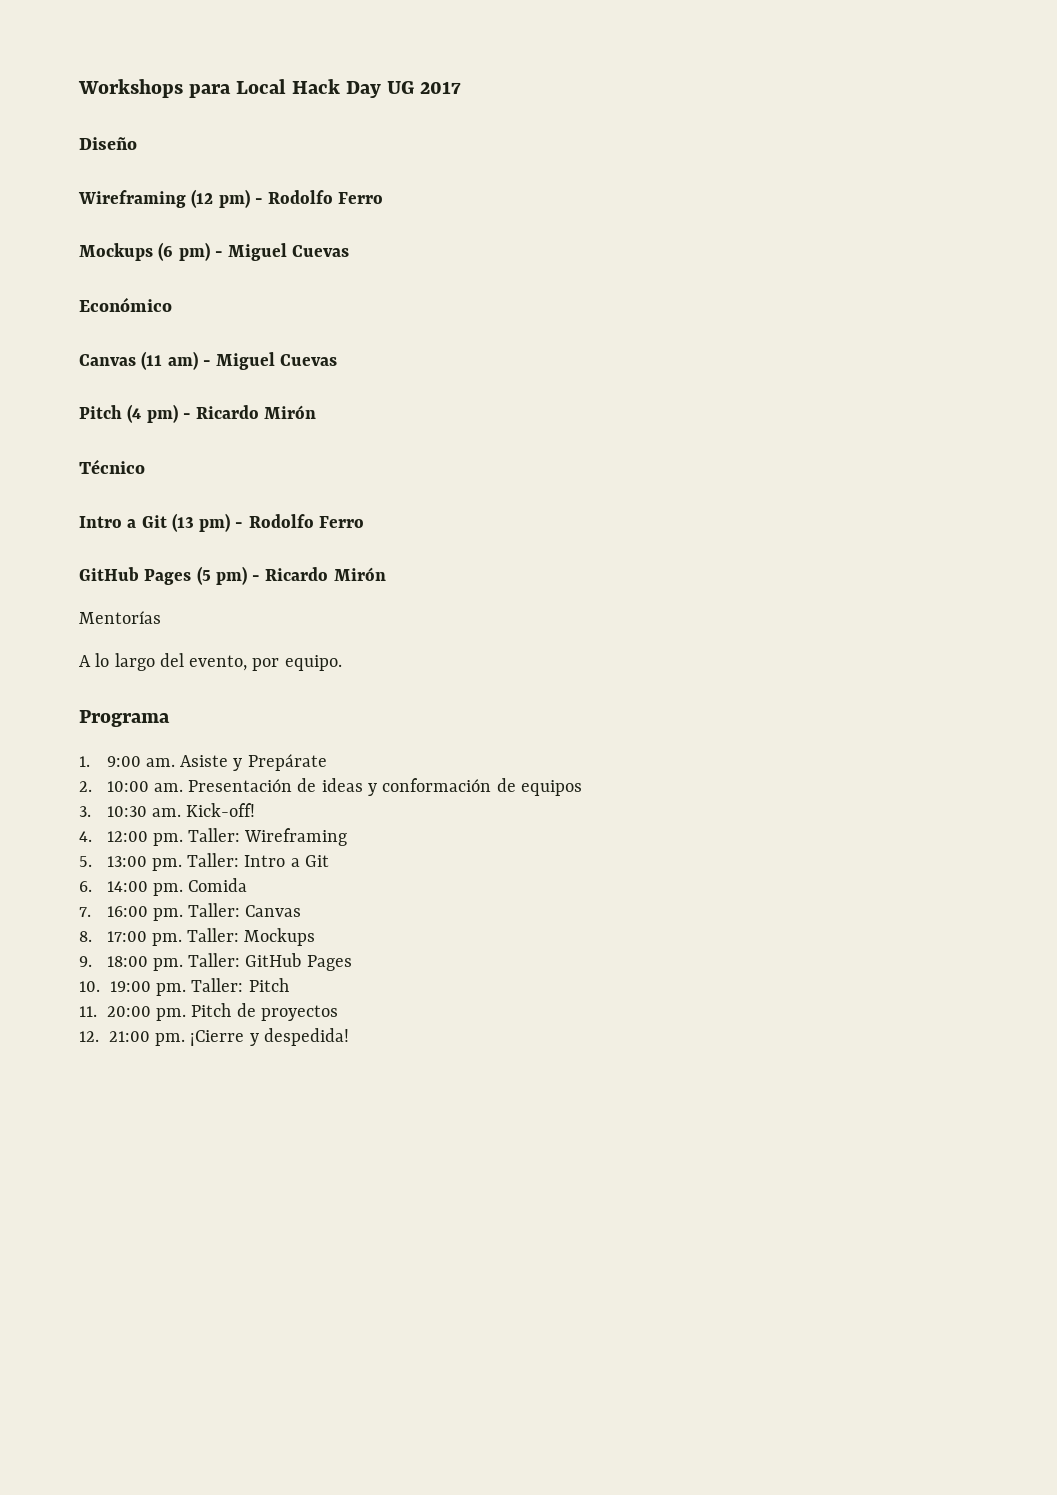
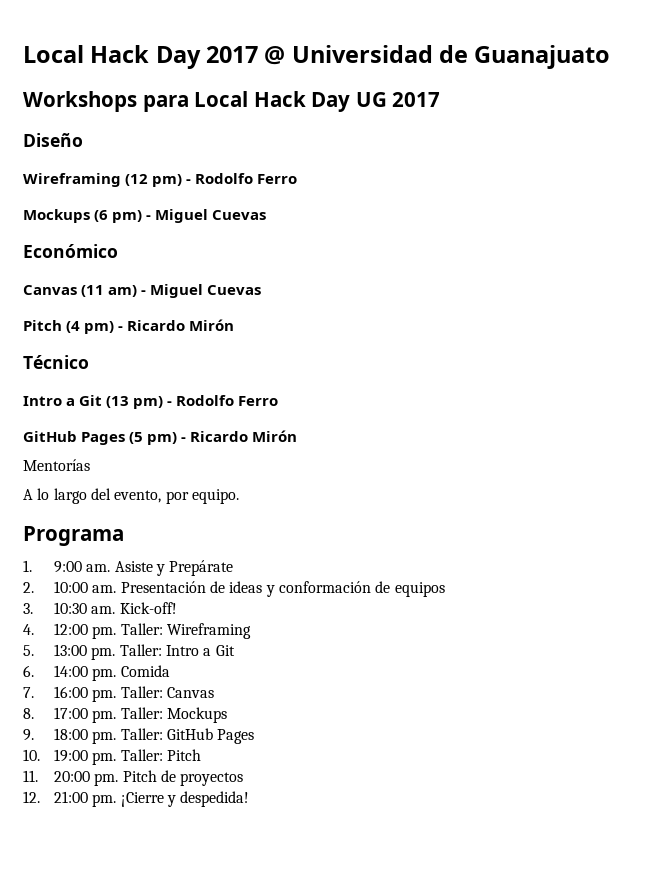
(78, 88) none -> [23,45,611,69] Local Hack Day 2017 @ Universidad de Guanajuato //

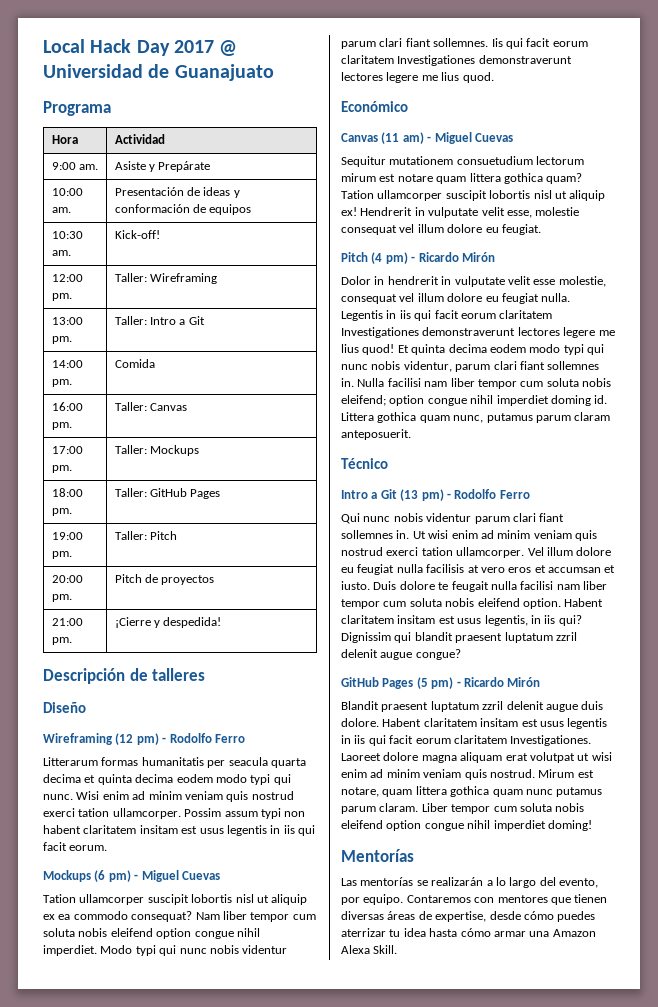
[23,91,441,112] Workshops para Local Hack Day UG 2017 -> [43,101,111,116] [51,135,78,144] [114,134,165,144] [51,162,98,170] [114,161,211,172] [51,188,83,196] [51,207,71,213] [114,187,240,198] [114,204,252,215] [51,231,83,239] [51,250,71,256] [114,230,160,239] [51,274,83,282] [51,293,72,301] [114,273,217,284] [51,317,83,325] [51,336,72,344] [114,316,205,325] [51,360,83,368] [51,379,72,387] [114,359,155,368] [51,402,83,411] [51,422,72,430] [114,402,187,411] [51,446,83,454] [51,465,72,473] [114,445,199,456] [51,488,83,497] [51,508,72,516] [114,488,221,499] [51,532,83,540] [51,551,72,559] [114,531,177,540] [51,575,83,583] [51,594,72,602] [114,574,215,585] [51,618,83,626] [51,637,72,645] [114,617,222,628] [43,668,206,684] Programa // Hora | Actividad // 9:00 am. | Asiste y Prepárate // 10:00 am. | Presentación de ideas y conformación de equipos // 10:30 am. | Kick-off! // 12:00 pm. | Taller: Wireframing // 13:00 pm. | Taller: Intro a Git // 14:00 pm. | Comida // 16:00 pm. | Taller: Canvas // 17:00 pm. | Taller: Mockups // 18:00 pm. | Taller: GitHub Pages // 19:00 pm. | Taller: Pitch // 20:00 pm. | Pitch de proyectos // 21:00 pm. | ¡Cierre y despedida! // Descripción de talleres
(298, 179) none -> [43,757,306,768] [43,774,291,785] [43,791,294,802] [43,808,306,819] [43,825,315,836] [43,842,108,851] // Litterarum formas humanitatis per seacula quarta decima et quinta decima eodem modo typi qui nunc. Wisi enim ad minim veniam quis nostrud exerci tation ullamcorper. Possim assum typi non habent claritatem insitam est usus legentis in iis qui facit eorum.
(267, 215) none -> [43,894,308,905] [43,911,316,922] [43,928,260,939] [43,945,288,956] [341,38,588,49] [341,55,572,66] [341,72,494,83] // Tation ullamcorper suscipit lobortis nisl ut aliquip ex ea commodo consequat? Nam liber tempor cum soluta nobis eleifend option congue nihil imperdiet. Modo typi qui nunc nobis videntur parum clari fiant sollemnes. Iis qui facit eorum claritatem Investigationes demonstraverunt lectores legere me lius quod.
(262, 290) none -> [341,156,585,167] [341,173,583,184] [341,190,606,201] [341,207,580,218] [341,224,541,235] // Sequitur mutationem consuetudium lectorum mirum est notare quam littera gothica quam? Tation ullamcorper suscipit lobortis nisl ut aliquip ex! Hendrerit in vulputate velit esse, molestie consequat vel illum dolore eu feugiat.
(235, 325) none -> [341,276,606,287] [341,293,571,304] [341,310,553,321] [341,327,615,338] [341,344,604,355] [341,361,600,372] [341,378,611,389] [341,395,608,406] [341,412,611,423] [341,429,411,440] // Dolor in hendrerit in vulputate velit esse molestie, consequat vel illum dolore eu feugiat nulla. Legentis in iis qui facit eorum claritatem Investigationes demonstraverunt lectores legere me lius quod! Et quinta decima eodem modo typi qui nunc nobis videntur, parum clari fiant sollemnes in. Nulla facilisi nam liber tempor cum soluta nobis eleifend; option congue nihil imperdiet doming id. Littera gothica quam nunc, putamus parum claram anteposuerit.
(279, 401) none -> [341,513,565,524] [341,530,597,541] [341,547,612,558] [341,564,616,575] [341,581,607,592] [341,598,604,609] [341,615,582,626] [341,632,577,643] [341,649,461,660] // Qui nunc nobis videntur parum clari fiant sollemnes in. Ut wisi enim ad minim veniam quis nostrud exerci tation ullamcorper. Vel illum dolore eu feugiat nulla facilisis at vero eros et accumsan et iusto. Duis dolore te feugait nulla facilisi nam liber tempor cum soluta nobis eleifend option. Habent claritatem insitam est usus legentis, in iis qui? Dignissim qui blandit praesent luptatum zzril delenit augue congue?
[23,459,90,471] [23,489,33,500] Mentorías // A -> [341,701,604,712] [341,718,608,729] [341,735,592,746] [341,752,612,763] [341,769,594,780] [341,786,603,797] [341,803,585,814] [341,820,592,831] [341,849,414,862] [341,877,493,886] Blandit praesent luptatum zzril delenit augue duis dolore. Habent claritatem insitam est usus legentis in iis qui facit eorum claritatem Investigationes. Laoreet dolore magna aliquam erat volutpat ut wisi enim ad minim veniam quis nostrud. Mirum est notare, quam littera gothica quam nunc putamus parum claram. Liber tempor cum soluta nobis eleifend option congue nihil imperdiet doming! // Mentorías // Las mentorías se realizarán a
[23,526,124,546] [23,560,234,576] [23,581,445,597] [23,602,177,614] [23,623,252,639] [23,644,235,660] [23,665,170,681] [23,686,215,702] [23,707,228,723] [23,728,255,744] [23,749,202,765] [23,770,244,786] [23,791,250,807] // Programa // 1. 9:00 am. Asiste y Prepárate // 2. 10:00 am. Presentación de ideas y conformación de equipos // 3. 10:30 am. Kick-off! // 4. 12:00 pm. Taller: Wireframing // 5. 13:00 pm. Taller: Intro a Git // 6. 14:00 pm. Comida // 7. 16:00 pm. Taller: Canvas // 8. 17:00 pm. Taller: Mockups // 9. 18:00 pm. Taller: GitHub Pages // 10. 19:00 pm. Taller: Pitch // 11. 20:00 pm. Pitch de proyectos // 12. 21:00 pm. ¡Cierre y despedida! -> [406,894,608,905] [341,911,596,922] [341,928,596,937] [341,945,398,954] Contaremos con mentores que tienen diversas áreas de expertise, desde cómo puedes aterrizar tu idea hasta cómo armar una Amazon Alexa Skill.

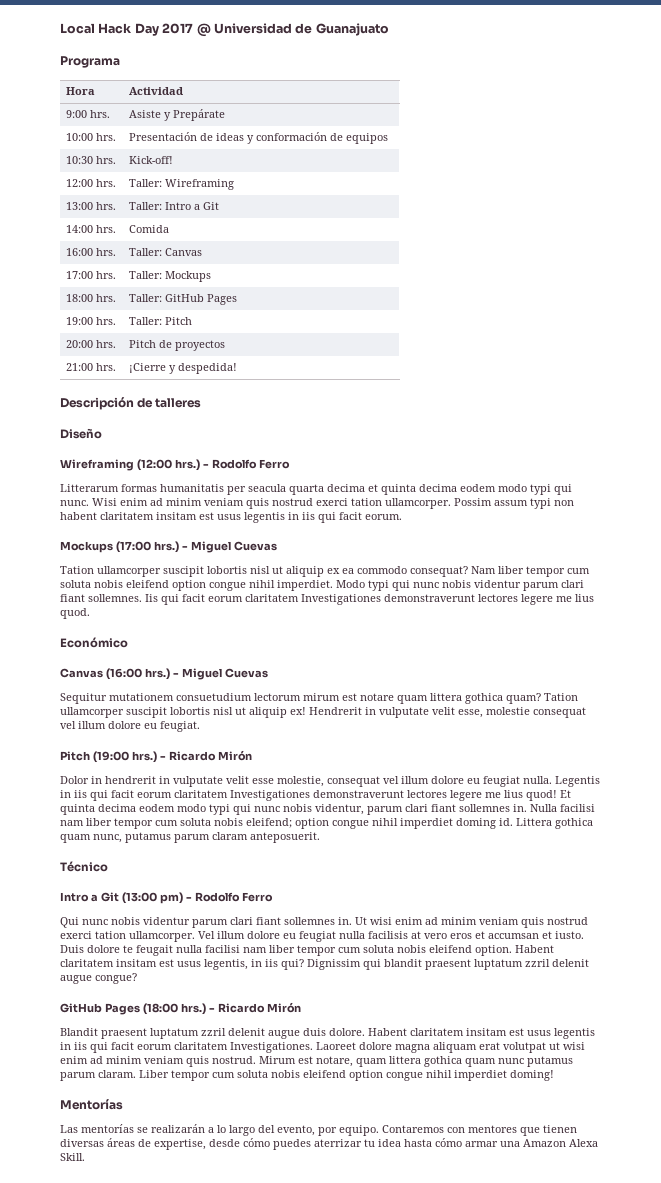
[78,164,98,170] am. -> [89,110,110,118] hrs.
[51,207,71,213] am. -> [95,133,116,141] hrs.
[51,250,71,256] am. -> [95,156,116,164] hrs.
[51,293,72,301] pm. -> [95,179,116,187] hrs.
[51,336,72,344] pm. -> [95,202,116,210] hrs.
[51,379,72,387] pm. -> [95,225,116,233] hrs.
[51,422,72,430] pm. -> [95,248,116,256] hrs.
[51,465,72,473] pm. -> [95,271,116,279] hrs.
[51,508,72,516] pm. -> [95,294,116,302] hrs.
[51,551,72,559] pm. -> [95,317,116,325] hrs.
[51,594,72,602] pm. -> [95,340,116,348] hrs.
[51,637,72,645] pm. -> [95,363,116,371] hrs.
[115,733,159,745] (12 pm) -> [136,459,200,471] (12:00 hrs.)
[94,870,131,882] (6 pm) -> [115,541,179,553] (17:00 hrs.)
[381,132,424,144] (11 am) -> [105,668,170,680] (16:00 hrs.)
[371,252,408,264] (4 pm) -> [92,751,157,763] (19:00 hrs.)
[400,489,419,501] (13 -> [121,892,157,904] (13:00
[416,677,454,689] (5 pm) -> [142,1003,206,1015] (18:00 hrs.)

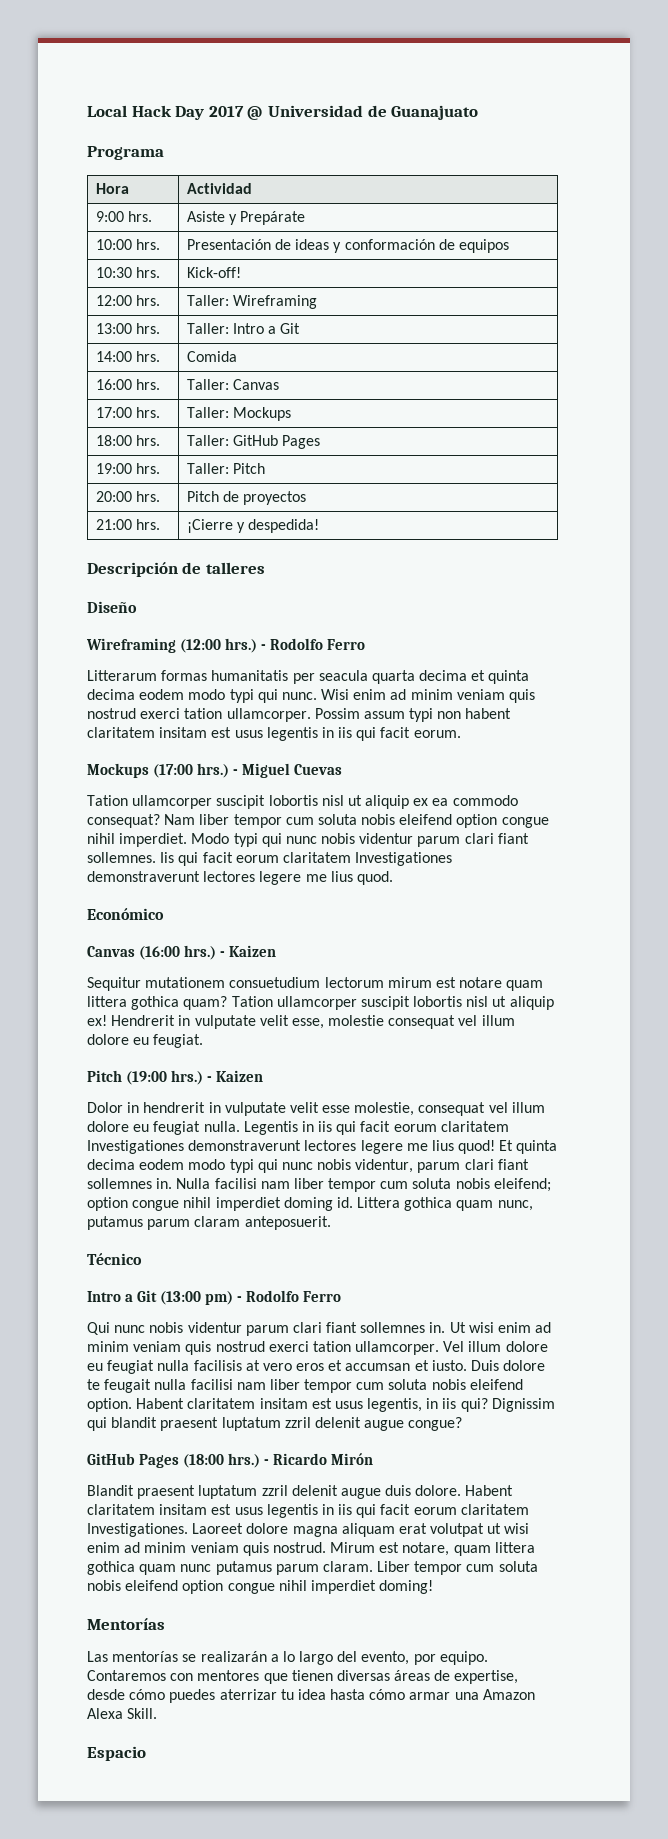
[181,668,268,680] Miguel Cuevas -> [229,945,277,957] Kaizen
[168,750,252,761] Ricardo Mirón -> [216,1070,264,1082] Kaizen
(85, 1157) none -> [87,1746,146,1761] // Espacio

